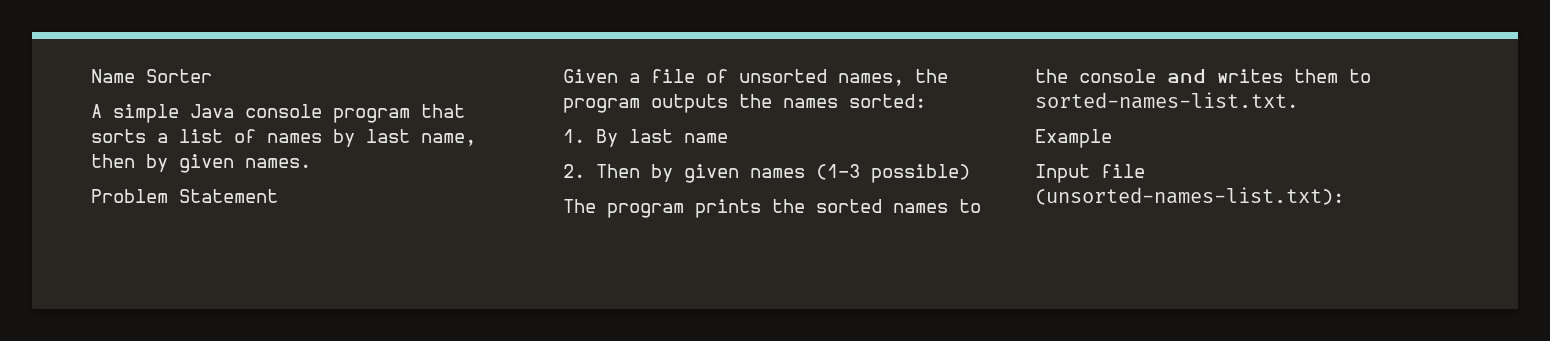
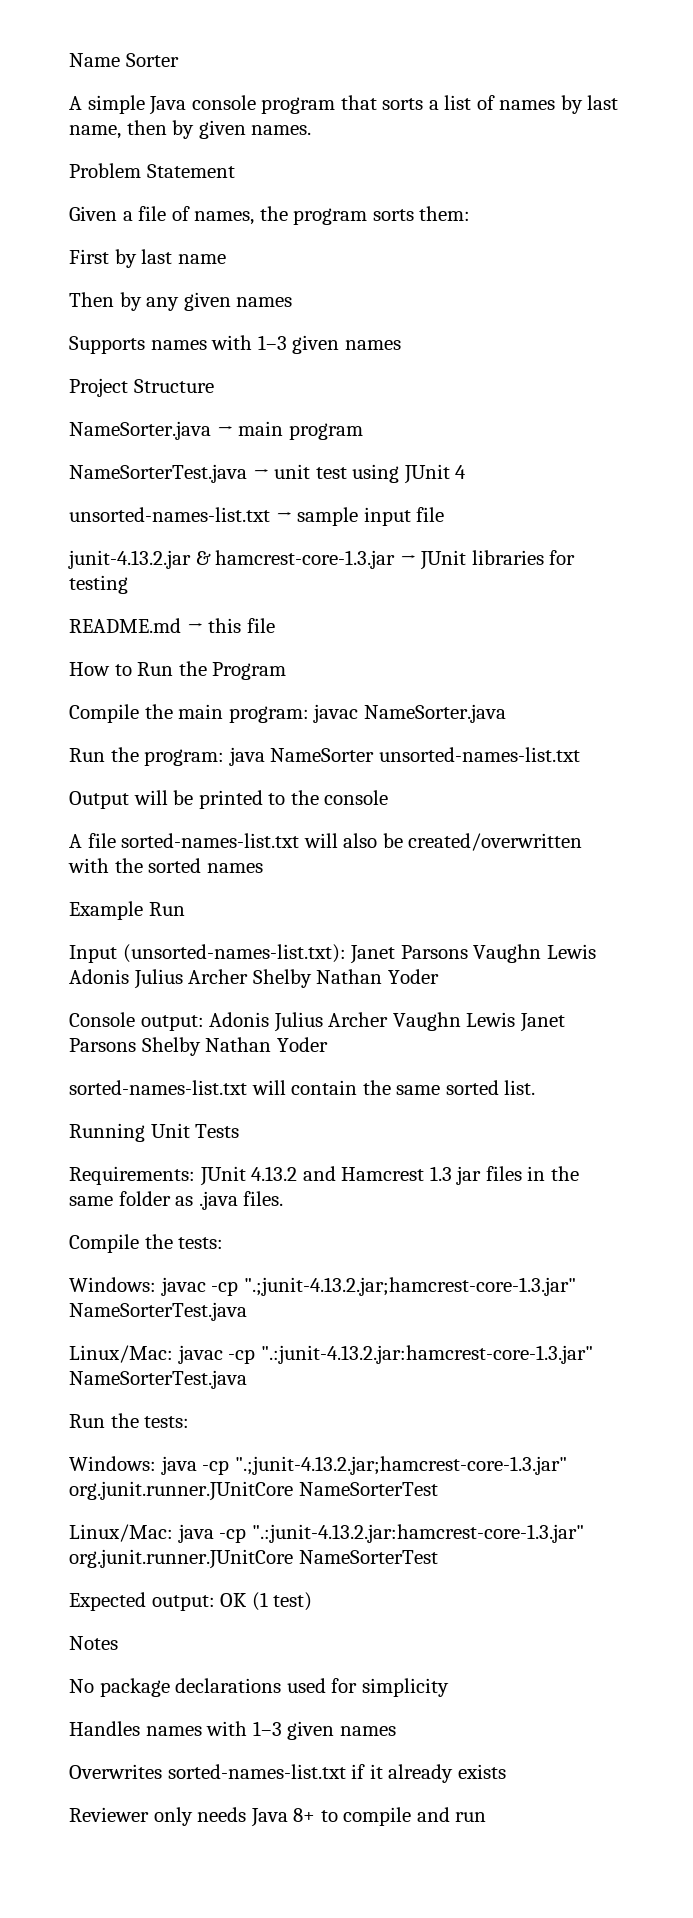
[739,69,827,83] unsorted -> (190, 213) none
[651,94,926,113] [563,129,618,147] outputs the names sorted: // 1. By -> [372,206,471,221] [69,249,137,268] sorts them: // First by
[563,164,585,178] 2. -> (226, 259) none
[683,164,970,183] [563,199,981,218] [1035,69,1371,83] [1035,92,1298,109] given names (1–3 possible) // The program prints the sorted names to the console and writes them to sorted-names-list.txt. -> [146,292,293,311] [69,335,401,354] [69,378,214,397] [69,421,363,440] [69,464,467,484] [69,507,445,526] [68,550,576,570] [69,575,128,594] [69,618,275,633] [69,661,287,680] [69,704,506,723] [69,747,580,766] [69,790,389,809] [69,833,583,851] [68,858,263,873] any given names // Supports names with 1–3 given names // Project Structure // NameSorter.java → main program // NameSorterTest.java → unit test using JUnit 4 // unsorted-names-list.txt → sample input file // junit-4.13.2.jar & hamcrest-core-1.3.jar → JUnit libraries for testing // README.md → this file // How to Run the Program // Compile the main program: javac NameSorter.java // Run the program: java NameSorter unsorted-names-list.txt // Output will be printed to the console // A file sorted-names-list.txt will also be created/overwritten with the sorted names
(1112, 138) none -> [148,902,185,916] Run
[1101,164,1145,178] [1035,187,1344,205] file (unsorted-names-list.txt): -> [122,944,596,964] [69,969,439,989] [69,1012,565,1032] [69,1037,328,1056] [69,1080,536,1095] [69,1123,240,1142] [69,1166,579,1186] [69,1191,284,1210] [69,1234,224,1253] [69,1277,576,1296] [69,1302,247,1321] [69,1345,593,1364] [69,1370,247,1389] [69,1413,190,1428] [69,1456,567,1475] [69,1481,438,1501] [69,1524,584,1543] [69,1549,438,1569] [69,1592,313,1611] [69,1636,118,1650] [69,1678,449,1697] [69,1721,396,1740] [69,1764,506,1783] [69,1807,487,1827] (unsorted-names-list.txt): Janet Parsons Vaughn Lewis Adonis Julius Archer Shelby Nathan Yoder // Console output: Adonis Julius Archer Vaughn Lewis Janet Parsons Shelby Nathan Yoder // sorted-names-list.txt will contain the same sorted list. // Running Unit Tests // Requirements: JUnit 4.13.2 and Hamcrest 1.3 jar files in the same folder as .java files. // Compile the tests: // Windows: javac -cp ".;junit-4.13.2.jar;hamcrest-core-1.3.jar" NameSorterTest.java // Linux/Mac: javac -cp ".:junit-4.13.2.jar:hamcrest-core-1.3.jar" NameSorterTest.java // Run the tests: // Windows: java -cp ".;junit-4.13.2.jar;hamcrest-core-1.3.jar" org.junit.runner.JUnitCore NameSorterTest // Linux/Mac: java -cp ".:junit-4.13.2.jar:hamcrest-core-1.3.jar" org.junit.runner.JUnitCore NameSorterTest // Expected output: OK (1 test) // Notes // No package declarations used for simplicity // Handles names with 1–3 given names // Overwrites sorted-names-list.txt if it already exists // Reviewer only needs Java 8+ to compile and run

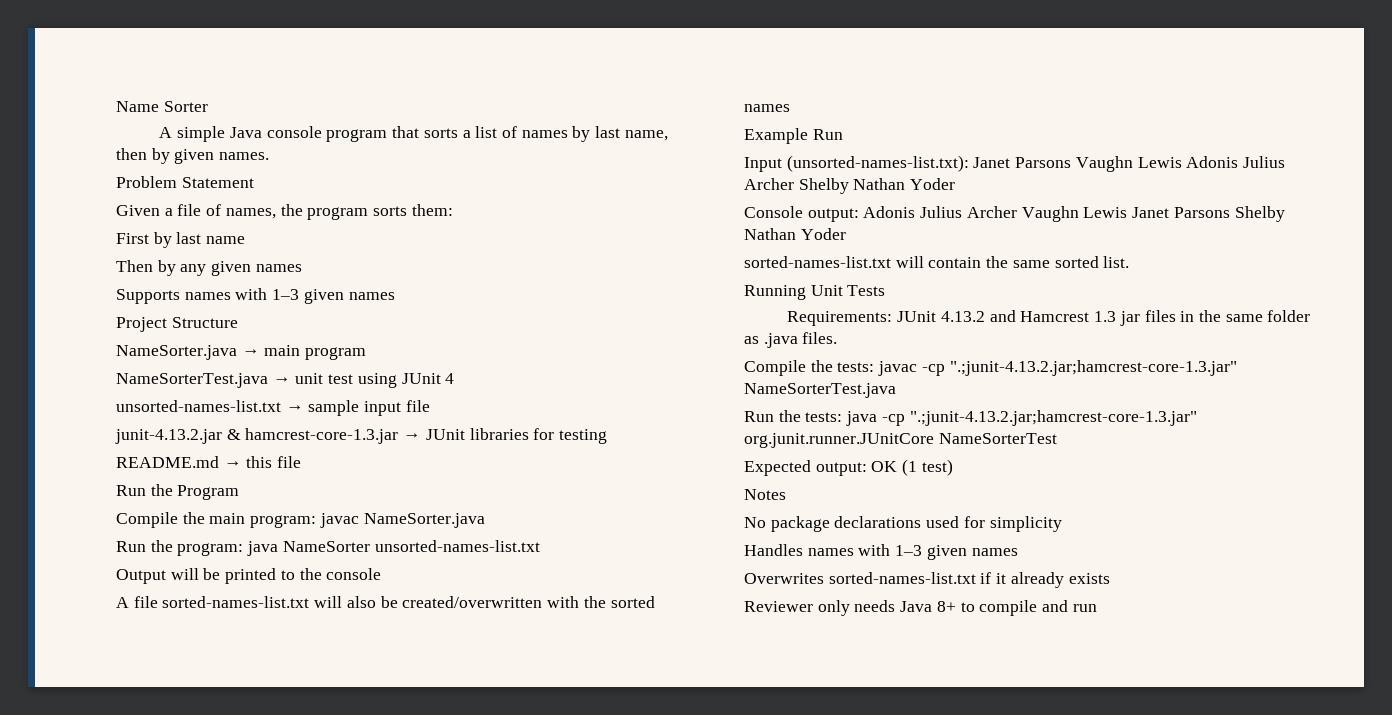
[69,662,132,676] How to -> (302, 462) none
[69,1277,156,1292] // Windows: -> (875, 367) none
[69,1345,593,1364] [69,1370,247,1389] // Linux/Mac: javac -cp ".:junit-4.13.2.jar:hamcrest-core-1.3.jar" NameSorterTest.java -> (896, 390) none
[69,1456,156,1471] // Windows: -> (843, 417) none
[69,1524,584,1543] [69,1549,438,1569] // Linux/Mac: java -cp ".:junit-4.13.2.jar:hamcrest-core-1.3.jar" org.junit.runner.JUnitCore NameSorterTest -> (1057, 438) none

